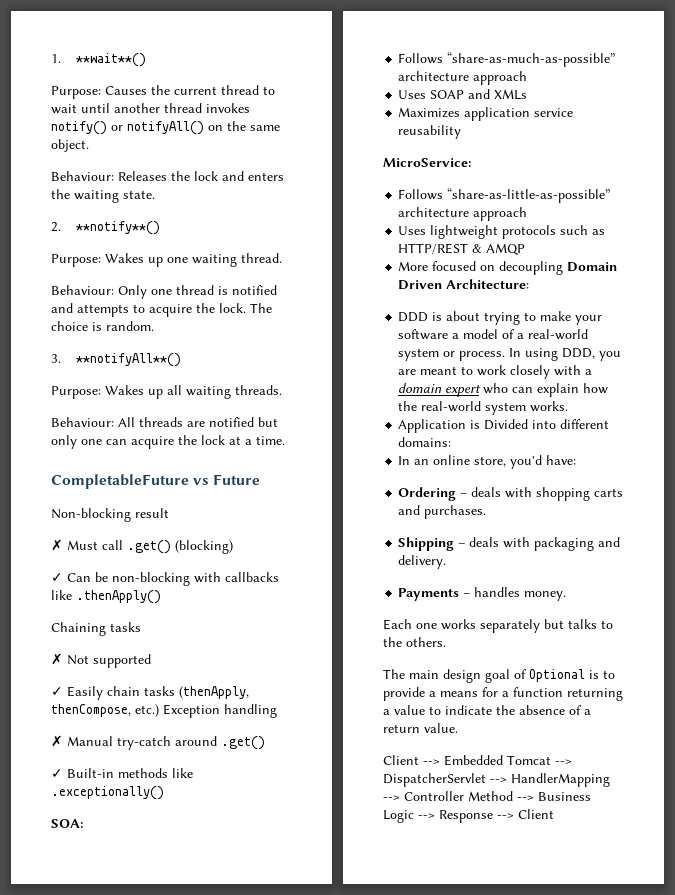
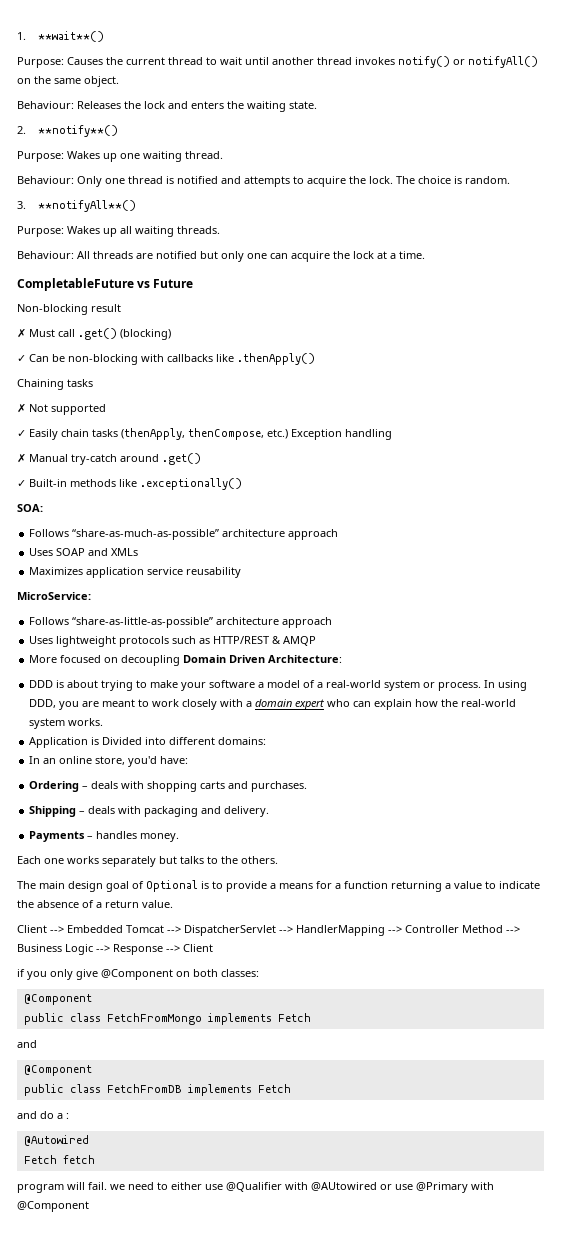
(554, 814) none -> [17,969,259,980] [23,994,92,1005] [23,1013,311,1025] [17,1040,37,1048] [23,1065,92,1076] [23,1084,291,1096] [17,1111,69,1119] [23,1135,89,1146] [23,1155,95,1164] [17,1182,494,1193] [17,1201,89,1212] // if you only give @Component on both classes: // @Component // public class FetchFromMongo implements Fetch // and // @Component // public class FetchFromDB implements Fetch // and do a : // @Autowired // Fetch fetch // program will fail. we need to either use @Qualifier with @AUtowired or use @Primary with @Component

